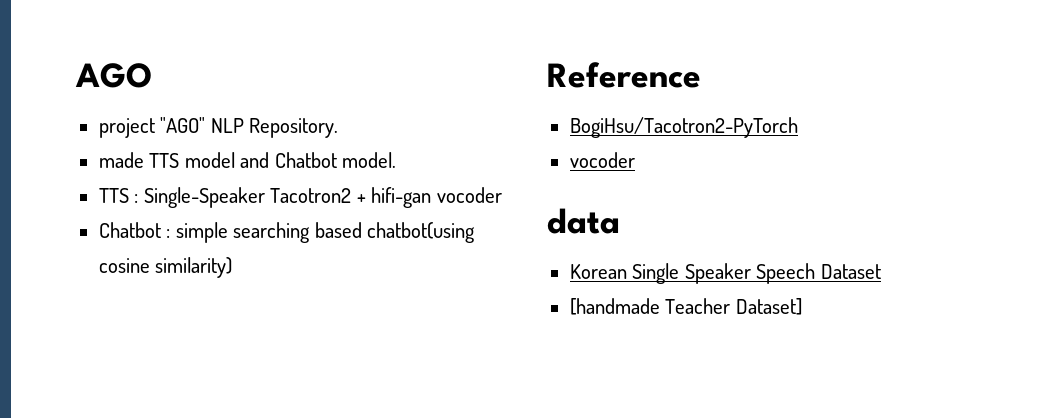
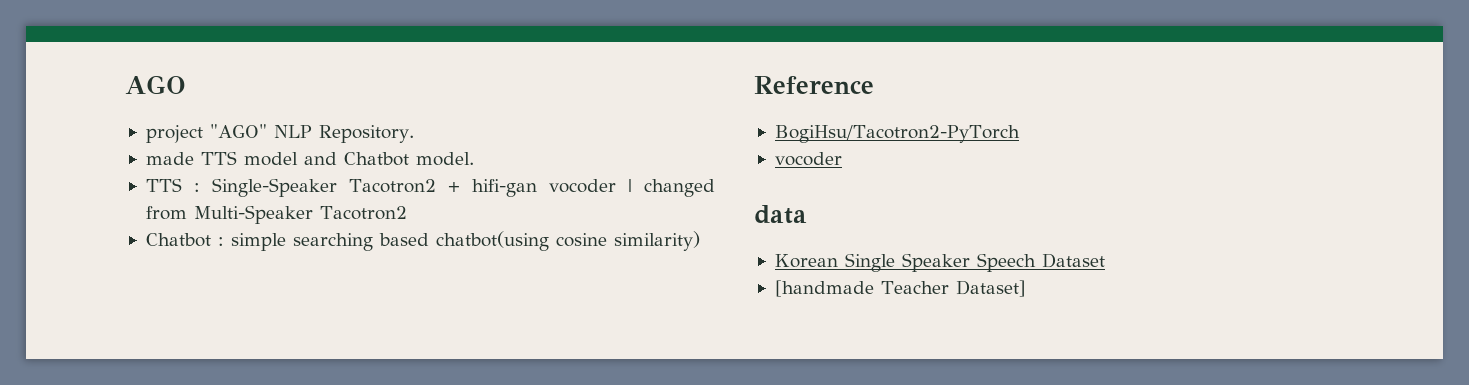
(502, 195) none -> [627,179,715,197] [145,205,407,224] | changed from Multi-Speaker Tacotron2

